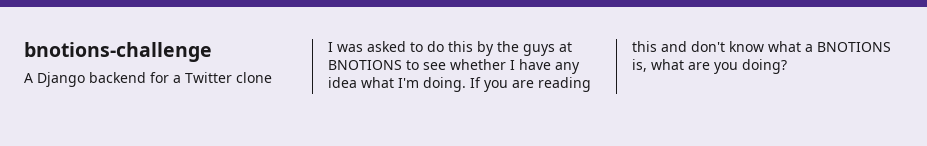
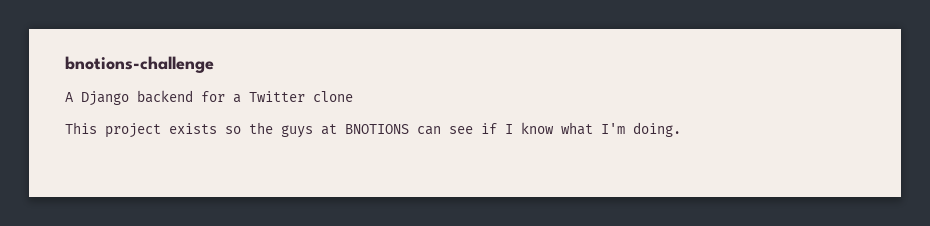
[328,41,572,56] [328,59,580,74] [328,77,591,92] [632,41,891,52] [632,59,787,74] I was asked to do this by the guys at BNOTIONS to see whether I have any idea what I'm doing. If you are reading this and don't know what a BNOTIONS is, what are you doing? -> [65,122,681,138] This project exists so the guys at BNOTIONS can see if I know what I'm doing.

